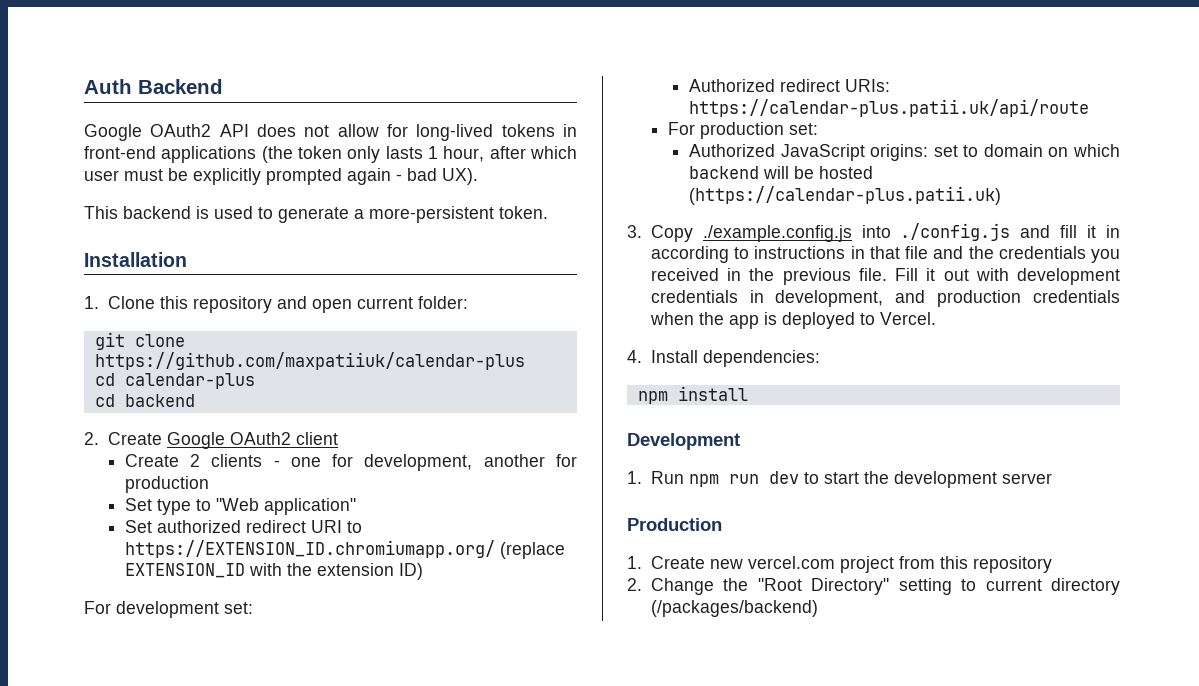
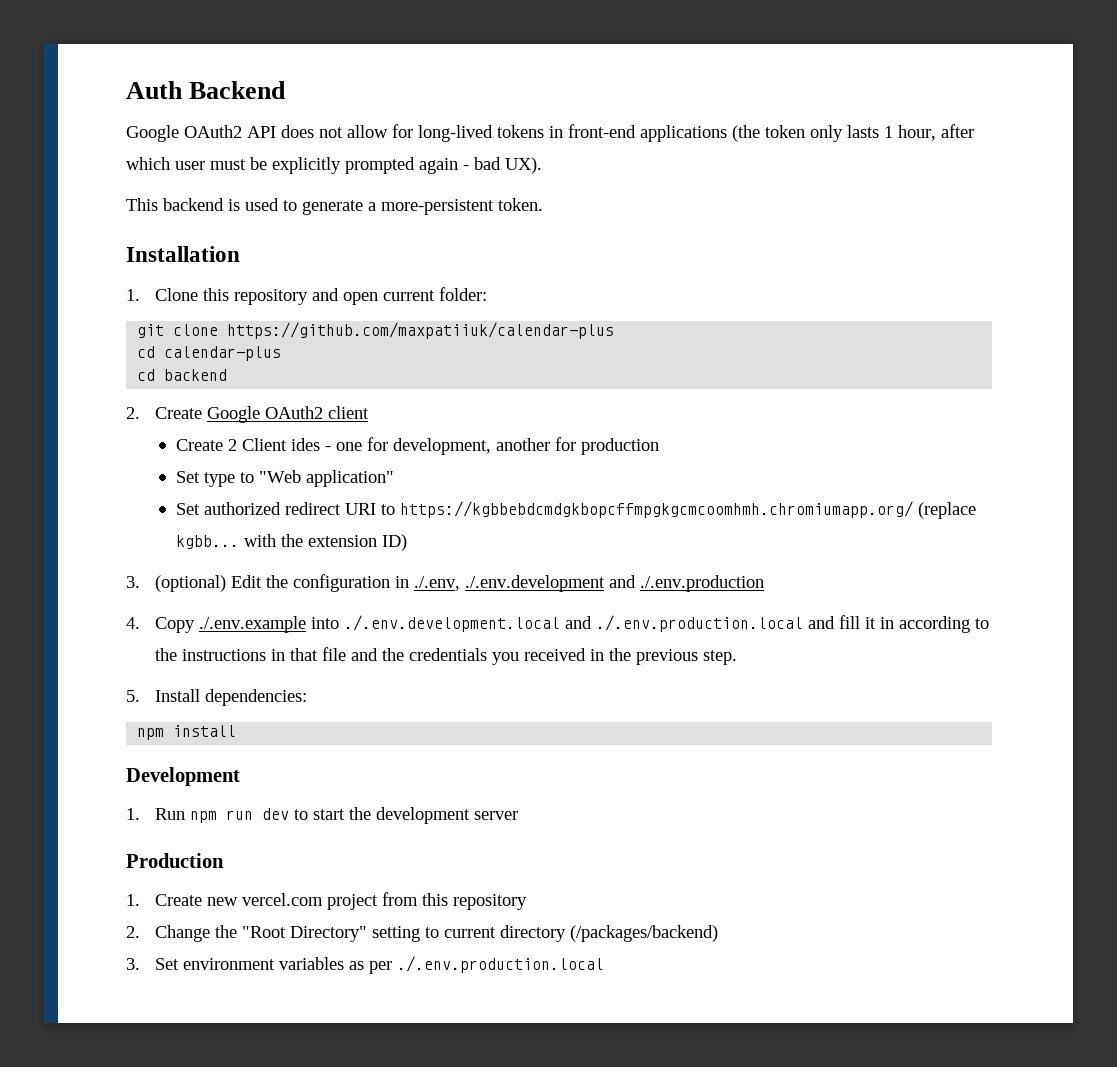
[211,454,263,467] clients -> [241,438,320,451] Client ides
[124,540,565,559] [124,563,245,578] https://EXTENSION_ID.chromiumapp.org/ (replace EXTENSION_ID -> [399,501,976,519] [175,535,239,549] https://kgbbebdcmdgkbopcffmpgkgcmcoomhmh.chromiumapp.org/ (replace kgbb...
[84,601,253,618] [689,79,891,92] [689,99,1090,117] [667,122,818,139] [689,144,1120,161] [689,166,874,179] [689,186,1002,205] [627,223,1011,242] For development set: // Authorized redirect URIs: https://calendar-plus.patii.uk/api/route // For production set: // Authorized JavaScript origins: set to domain on which backend will be hosted (https://calendar-plus.patii.uk) // 3. Copy ./example.config.js into ./config.js -> [126,574,765,592] [126,615,804,633] 3. (optional) Edit the configuration in ./.env, ./.env.development and ./.env.production // 4. Copy ./.env.example into ./.env.development.local and ./.env.production.local
(749, 253) none -> [155,648,178,661] the
[858,268,1120,285] [650,290,1120,307] [649,312,936,329] [627,350,642,363] file. Fill it out with development credentials in development, and production credentials when the app is deployed to Vercel. // 4. -> [703,650,738,665] [126,690,140,702] step. // 5.
(818, 608) none -> [126,956,605,974] // 3. Set environment variables as per ./.env.production.local

